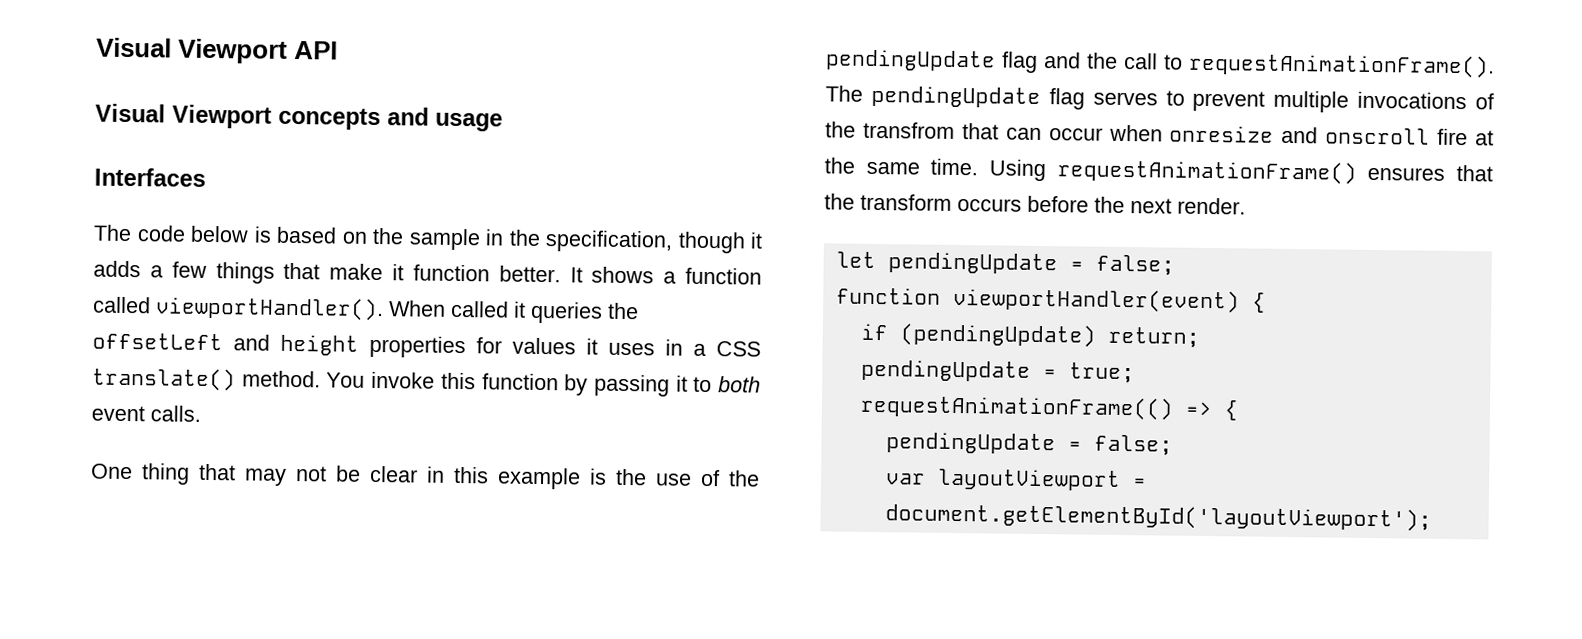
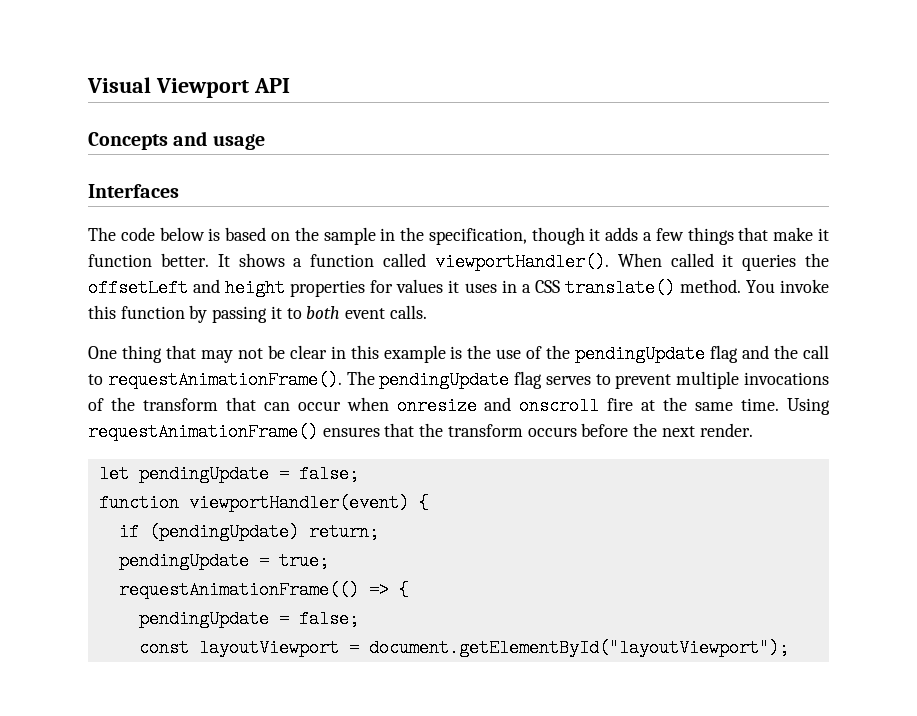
[95,103,381,131] Visual Viewport concepts -> [88,132,168,150] Concepts
[862,121,955,139] transfrom -> [142,398,218,411] transform
[885,473,926,485] var -> [138,639,189,657] const
[884,503,1432,532] document.getElementById('layoutViewport'); -> [368,639,789,657] document.getElementById("layoutViewport");

